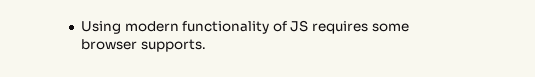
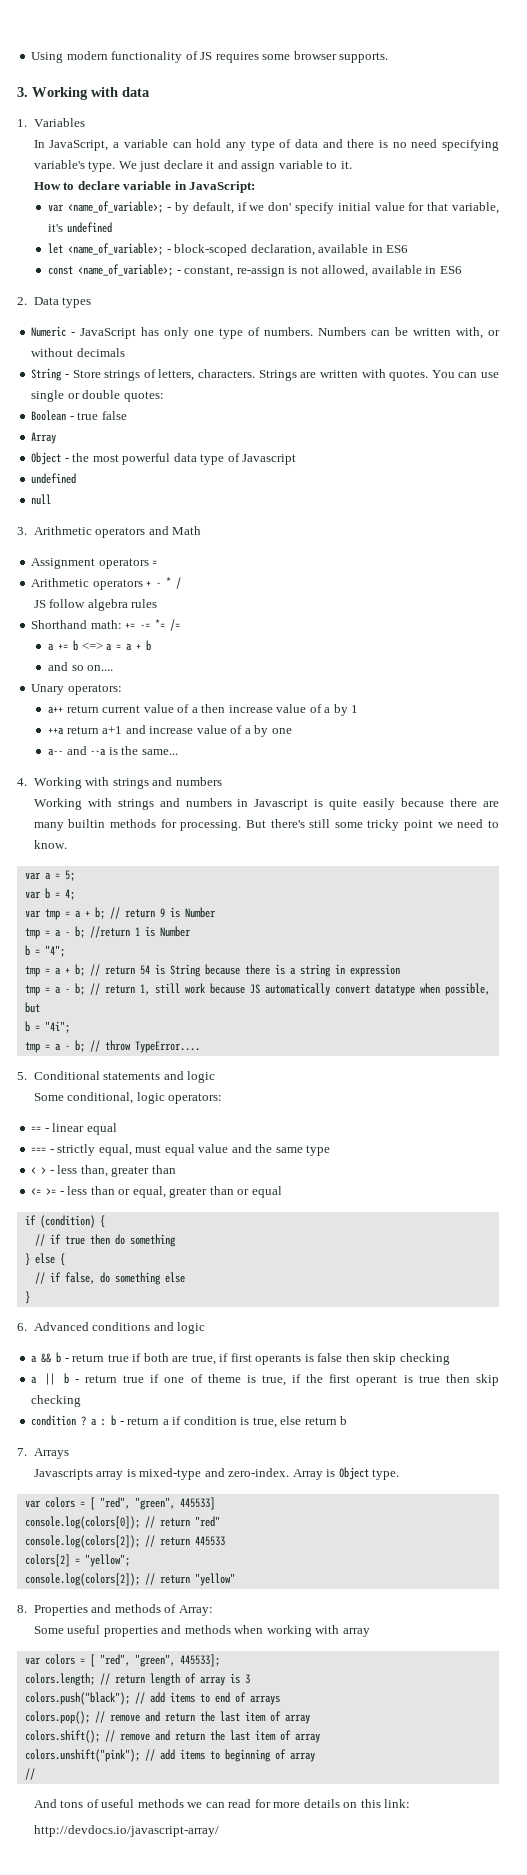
(206, 45) none -> [17,87,150,100] [17,118,85,127] [33,139,500,151] [33,160,352,172] [33,181,256,193] [48,201,500,214] [48,222,112,233] [48,243,409,256] [48,264,462,277] [17,297,92,308] [31,326,501,339] [31,348,125,357] [31,368,499,381] [31,390,164,402] [31,410,127,421] [31,432,57,444] [31,452,297,465] [31,473,77,484] [31,494,52,505] [17,526,202,538] [31,558,158,569] [31,577,182,590] [33,599,158,611] [31,619,181,631] [48,640,152,651] [48,662,114,671] [31,684,122,695] [48,704,359,716] [48,725,292,737] [48,746,178,756] [17,777,222,789] [33,798,500,810] [33,819,499,831] [33,840,67,849] [24,870,75,881] [24,888,75,900] [24,907,216,920] [24,926,191,939] [24,945,65,957] [24,964,400,977] [24,983,490,996] [24,1002,40,1013] [24,1021,70,1033] [24,1040,200,1053] [17,1071,216,1083] [33,1092,223,1104] [31,1123,117,1135] [31,1144,331,1156] [31,1165,176,1177] [31,1186,282,1198] [24,1215,105,1228] [34,1234,176,1247] [24,1253,65,1266] [34,1272,185,1285] [24,1291,30,1304] [17,1322,206,1334] [31,1352,450,1365] [31,1373,500,1386] [31,1395,82,1407] [31,1415,348,1428] [17,1448,69,1459] [33,1467,400,1480] [24,1497,215,1510] [24,1516,220,1529] [24,1535,225,1548] [24,1554,130,1567] [24,1573,235,1586] [17,1604,213,1616] [33,1625,370,1637] [24,1654,220,1667] [24,1673,250,1686] [24,1692,280,1705] [24,1711,310,1724] [24,1730,320,1743] [24,1749,315,1762] [24,1768,35,1780] [33,1799,411,1808] [33,1825,219,1837] // 3. Working with data // 1. Variables // In JavaScript, a variable can hold any type of data and there is no need specifying variable's type. We just declare it and assign variable to it. // How to declare variable in JavaScript: // var <name_of_variable>; - by default, if we don' specify initial value for that variable, it's undefined // let <name_of_variable>; - block-scoped declaration, available in ES6 // const <name_of_variable>; - constant, re-assign is not allowed, available in ES6 // 2. Data types // Numeric - JavaScript has only one type of numbers. Numbers can be written with, or without decimals // String - Store strings of letters, characters. Strings are written with quotes. You can use single or double quotes: // Boolean - true false // Array // Object - the most powerful data type of Javascript // undefined // null // 3. Arithmetic operators and Math // Assignment operators = // Arithmetic operators + - * / // JS follow algebra rules // Shorthand math: += -= *= /= // a += b <=> a = a + b // and so on.... // Unary operators: // a++ return current value of a then increase value of a by 1 // ++a return a+1 and increase value of a by one // a-- and --a is the same... // 4. Working with strings and numbers // Working with strings and numbers in Javascript is quite easily because there are many builtin methods for processing. But there's still some tricky point we need to know. // var a = 5; // var b = 4; // var tmp = a + b; // return 9 is Number // tmp = a - b; //return 1 is Number // b = "4"; // tmp = a + b; // return 54 is String because there is a string in expression // tmp = a - b; // return 1, still work because JS automatically convert datatype when possible, but // b = "4i"; // tmp = a - b; // throw TypeError.... // 5. Conditional statements and logic // Some conditional, logic operators: // == - linear equal // === - strictly equal, must equal value and the same type // < > - less than, greater than // <= >= - less than or equal, greater than or equal // if (condition) { // // if true then do something // } else { // // if false, do something else // } // 6. Advanced conditions and logic // a && b - return true if both are true, if first operants is false then skip checking // a || b - return true if one of theme is true, if the first operant is true then skip checking // condition ? a : b - return a if condition is true, else return b // 7. Arrays // Javascripts array is mixed-type and zero-index. Array is Object type. // var colors = [ "red", "green", 445533] // console.log(colors[0]); // return "red" // console.log(colors[2]); // return 445533 // colors[2] = "yellow"; // console.log(colors[2]); // return "yellow" // 8. Properties and methods of Array: // Some useful properties and methods when working with array // var colors = [ "red", "green", 445533]; // colors.length; // return length of array is 3 // colors.push("black"); // add items to end of arrays // colors.pop(); // remove and return the last item of array // colors.shift(); // remove and return the last item of array // colors.unshift("pink"); // add items to beginning of array // // // And tons of useful methods we can read for more details on this link: // http://devdocs.io/javascript-array/

